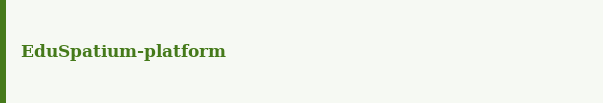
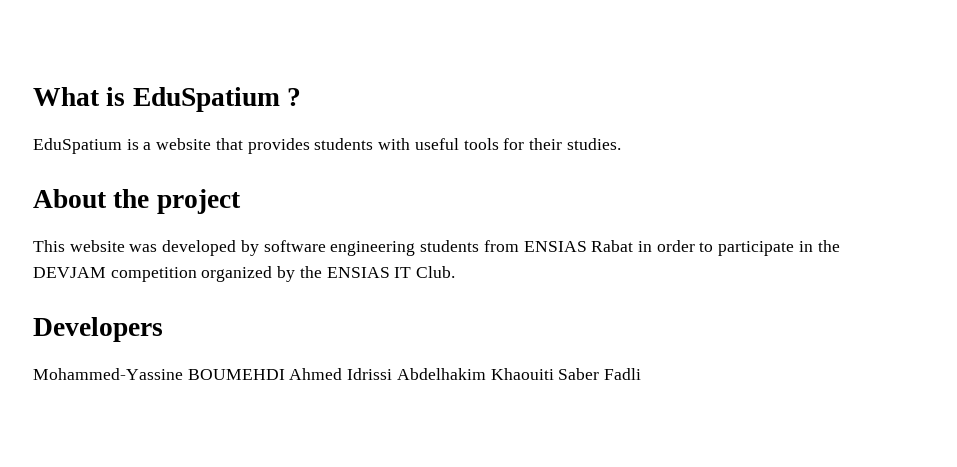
[21,44,226,61] EduSpatium-platform -> [33,87,302,112] [33,138,621,154] [33,189,241,214] [33,240,840,256] [33,266,456,282] [33,317,163,342] [33,368,642,380] What is EduSpatium ? // EduSpatium is a website that provides students with useful tools for their studies. // About the project // This website was developed by software engineering students from ENSIAS Rabat in order to participate in the DEVJAM competition organized by the ENSIAS IT Club. // Developers // Mohammed-Yassine BOUMEHDI Ahmed Idrissi Abdelhakim Khaouiti Saber Fadli

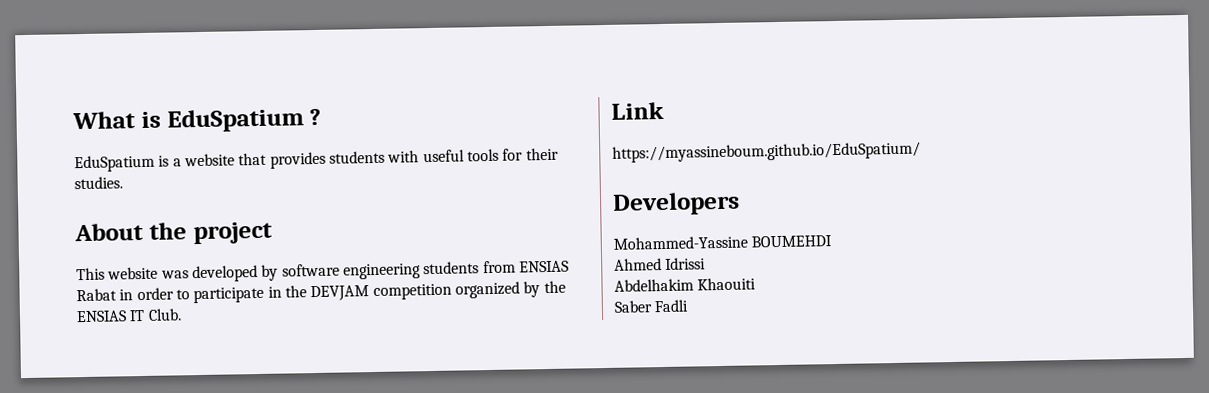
(456, 272) none -> [611,101,664,120] [612,141,921,163] // Link // https://myassineboum.github.io/EduSpatium/
(285, 374) none -> (833, 241) //
(393, 374) none -> (707, 263) //
(554, 374) none -> (757, 284) //

